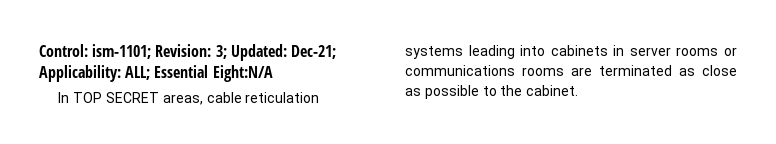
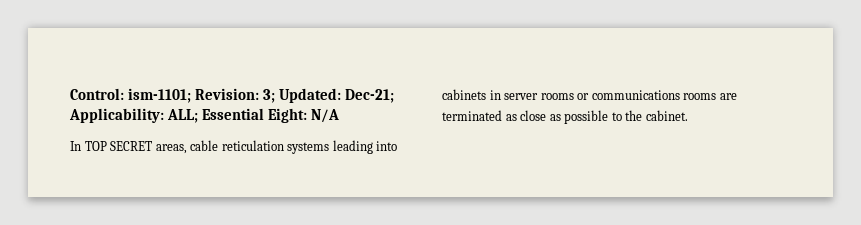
[212,65,273,82] Eight:N/A -> [267,108,339,123] Eight: N/A

